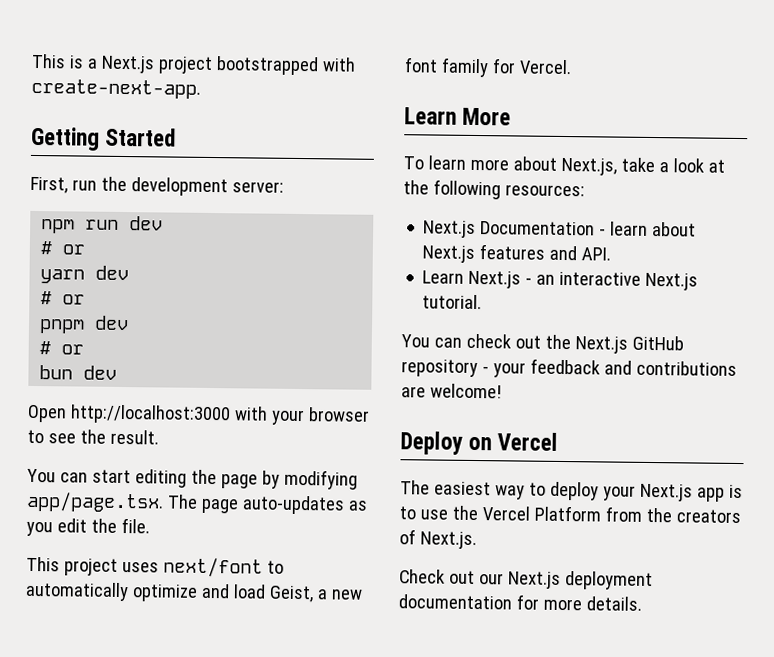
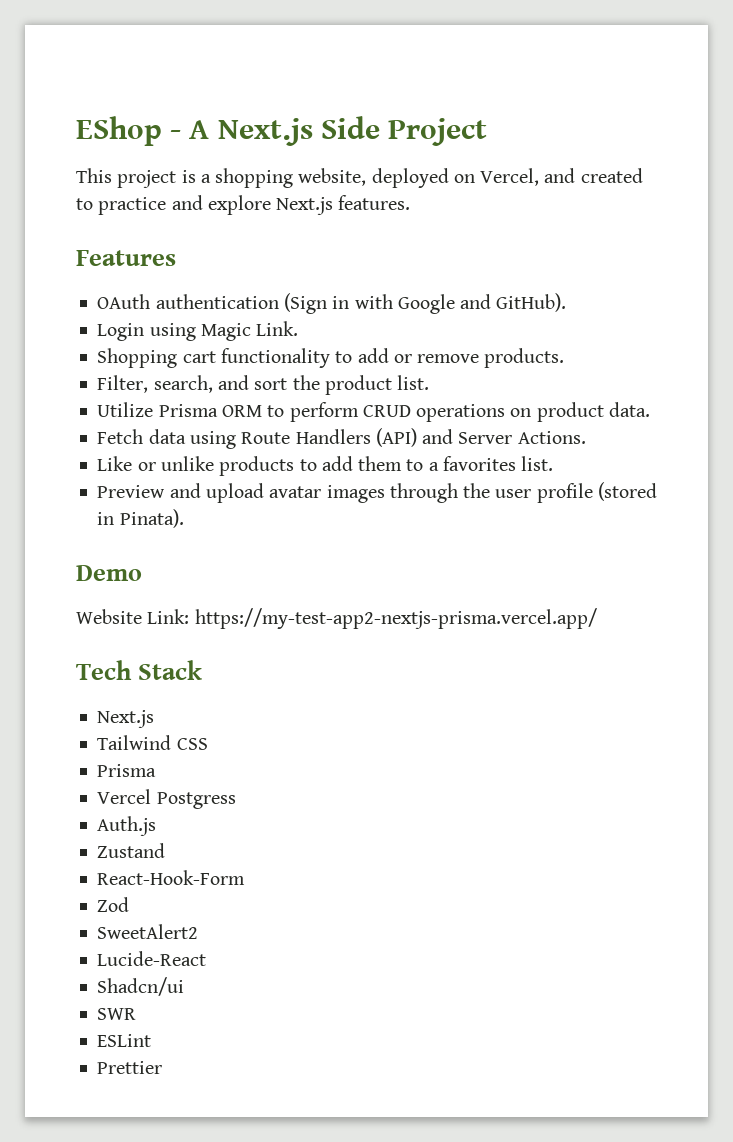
[31,53,356,76] [31,78,201,99] [31,126,177,151] [30,176,284,197] [41,216,164,234] [40,241,86,255] [40,265,130,284] [40,291,86,305] [39,315,130,334] [39,341,85,355] [39,365,118,380] [27,404,370,426] [27,429,159,445] [27,468,358,490] [26,491,368,515] [26,517,150,537] [26,556,284,578] [25,581,363,603] [404,57,572,78] [404,107,512,126] [403,155,725,176] [403,179,585,200] [423,220,697,239] [422,244,612,264] [422,270,699,291] [422,294,483,310] [401,333,684,354] [401,358,737,378] [401,383,502,399] [400,431,559,455] [400,480,743,502] [399,505,741,524] [399,529,477,550] [399,569,653,591] [398,594,642,611] This is a Next.js project bootstrapped with create-next-app. // Getting Started // First, run the development server: // npm run dev // # or // yarn dev // # or // pnpm dev // # or // bun dev // Open http://localhost:3000 with your browser to see the result. // You can start editing the page by modifying app/page.tsx. The page auto-updates as you edit the file. // This project uses next/font to automatically optimize and load Geist, a new font family for Vercel. // Learn More // To learn more about Next.js, take a look at the following resources: // Next.js Documentation - learn about Next.js features and API. // Learn Next.js - an interactive Next.js tutorial. // You can check out the Next.js GitHub repository - your feedback and contributions are welcome! // Deploy on Vercel // The easiest way to deploy your Next.js app is to use the Vercel Platform from the creators of Next.js. // Check out our Next.js deployment documentation for more details. -> [76,116,488,146] [76,168,643,188] [76,195,411,215] [76,250,176,266] [97,293,567,314] [97,321,299,341] [97,348,565,368] [97,375,430,395] [97,402,650,422] [97,428,586,449] [97,456,554,476] [97,482,657,503] [97,509,184,528] [76,565,142,581] [76,608,597,629] [76,660,203,680] [97,710,155,728] [97,735,208,750] [97,764,157,777] [97,789,236,809] [97,816,157,836] [97,843,166,858] [97,870,246,885] [97,897,130,912] [97,924,199,939] [97,951,207,966] [97,977,185,996] [97,1008,137,1020] [97,1034,152,1047] [97,1061,163,1074] EShop - A Next.js Side Project // This project is a shopping website, deployed on Vercel, and created to practice and explore Next.js features. // Features // OAuth authentication (Sign in with Google and GitHub). // Login using Magic Link. // Shopping cart functionality to add or remove products. // Filter, search, and sort the product list. // Utilize Prisma ORM to perform CRUD operations on product data. // Fetch data using Route Handlers (API) and Server Actions. // Like or unlike products to add them to a favorites list. // Preview and upload avatar images through the user profile (stored in Pinata). // Demo // Website Link: https://my-test-app2-nextjs-prisma.vercel.app/ // Tech Stack // Next.js // Tailwind CSS // Prisma // Vercel Postgress // Auth.js // Zustand // React-Hook-Form // Zod // SweetAlert2 // Lucide-React // Shadcn/ui // SWR // ESLint // Prettier

